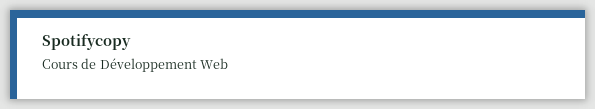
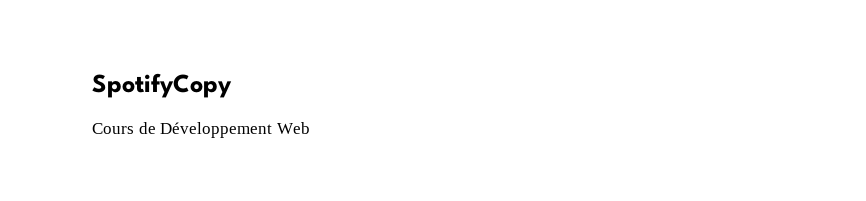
[42,34,131,50] Spotifycopy -> [92,73,232,98] SpotifyCopy

